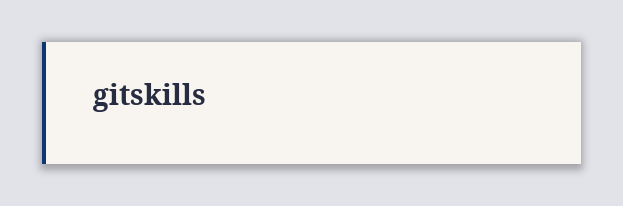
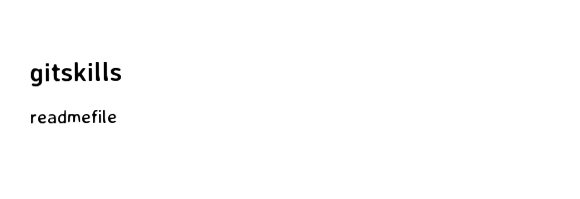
(206, 97) none -> [30,109,118,124] // readmefile

